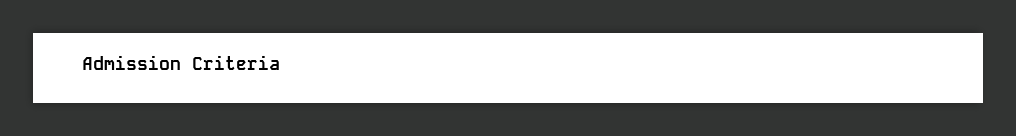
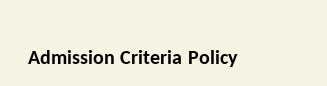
(280, 62) none -> [187,50,238,67] Policy

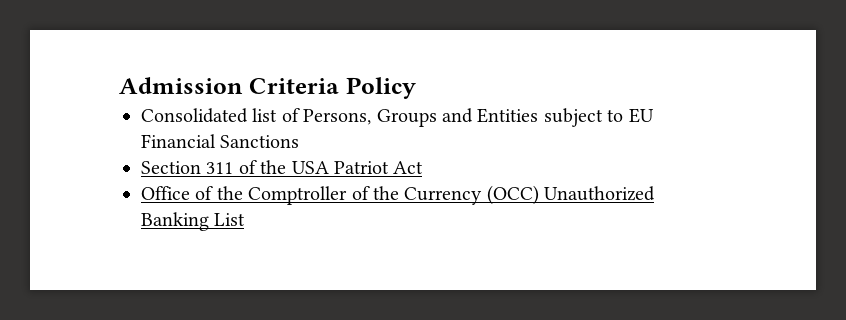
(238, 58) none -> [141,108,654,127] [141,134,300,148] [141,160,424,174] [141,185,656,205] [141,212,246,231] // Consolidated list of Persons, Groups and Entities subject to EU Financial Sanctions // Section 311 of the USA Patriot Act // Office of the Comptroller of the Currency (OCC) Unauthorized Banking List

